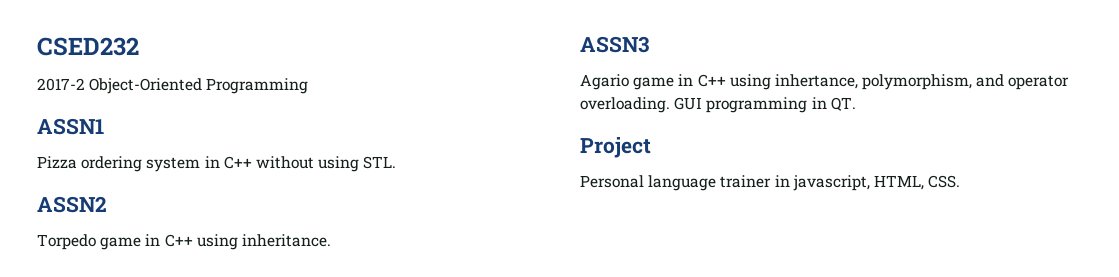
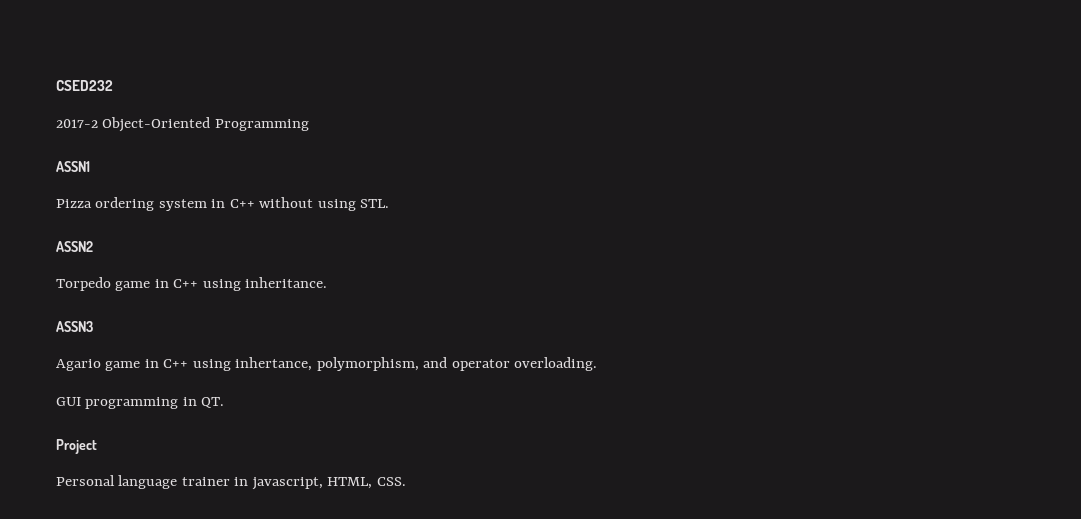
(670, 105) none -> (598, 364) //

